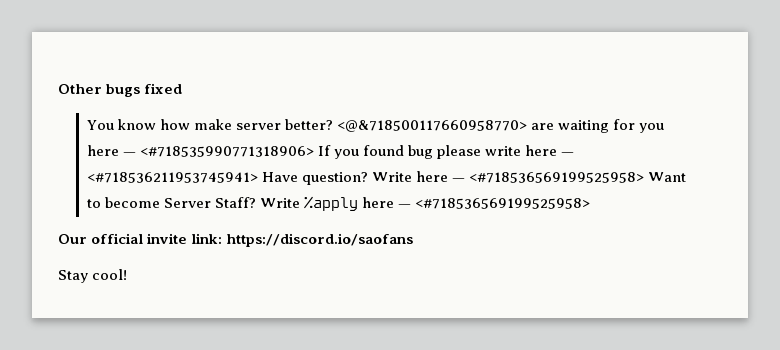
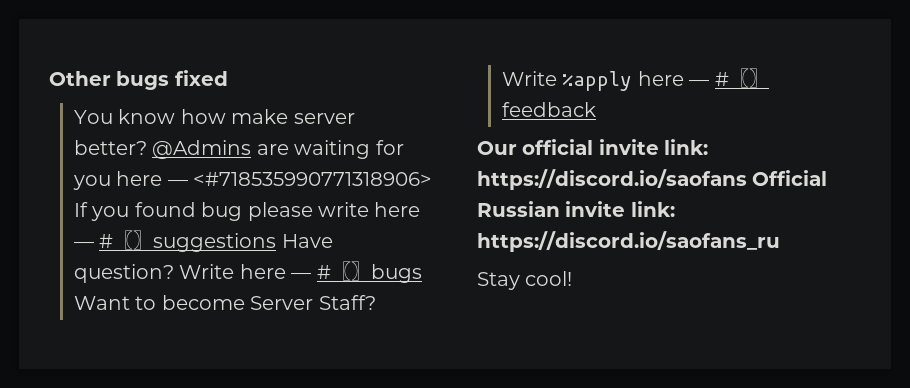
[337,120,528,132] <@&718500117660958770> -> [152,140,252,159] @Admins
[86,172,258,183] <#718536211953745941> -> [99,230,277,252] #〖〗suggestions
[469,172,645,183] <#718536569199525958> -> [316,261,422,283] #〖〗bugs
[415,198,591,209] <#718536569199525958> -> [714,68,769,88] [502,102,597,117] #〖〗feedback
(414, 240) none -> [752,170,828,186] [477,201,675,217] [477,231,780,252] Official Russian invite link: https://discord.io/saofans_ru

